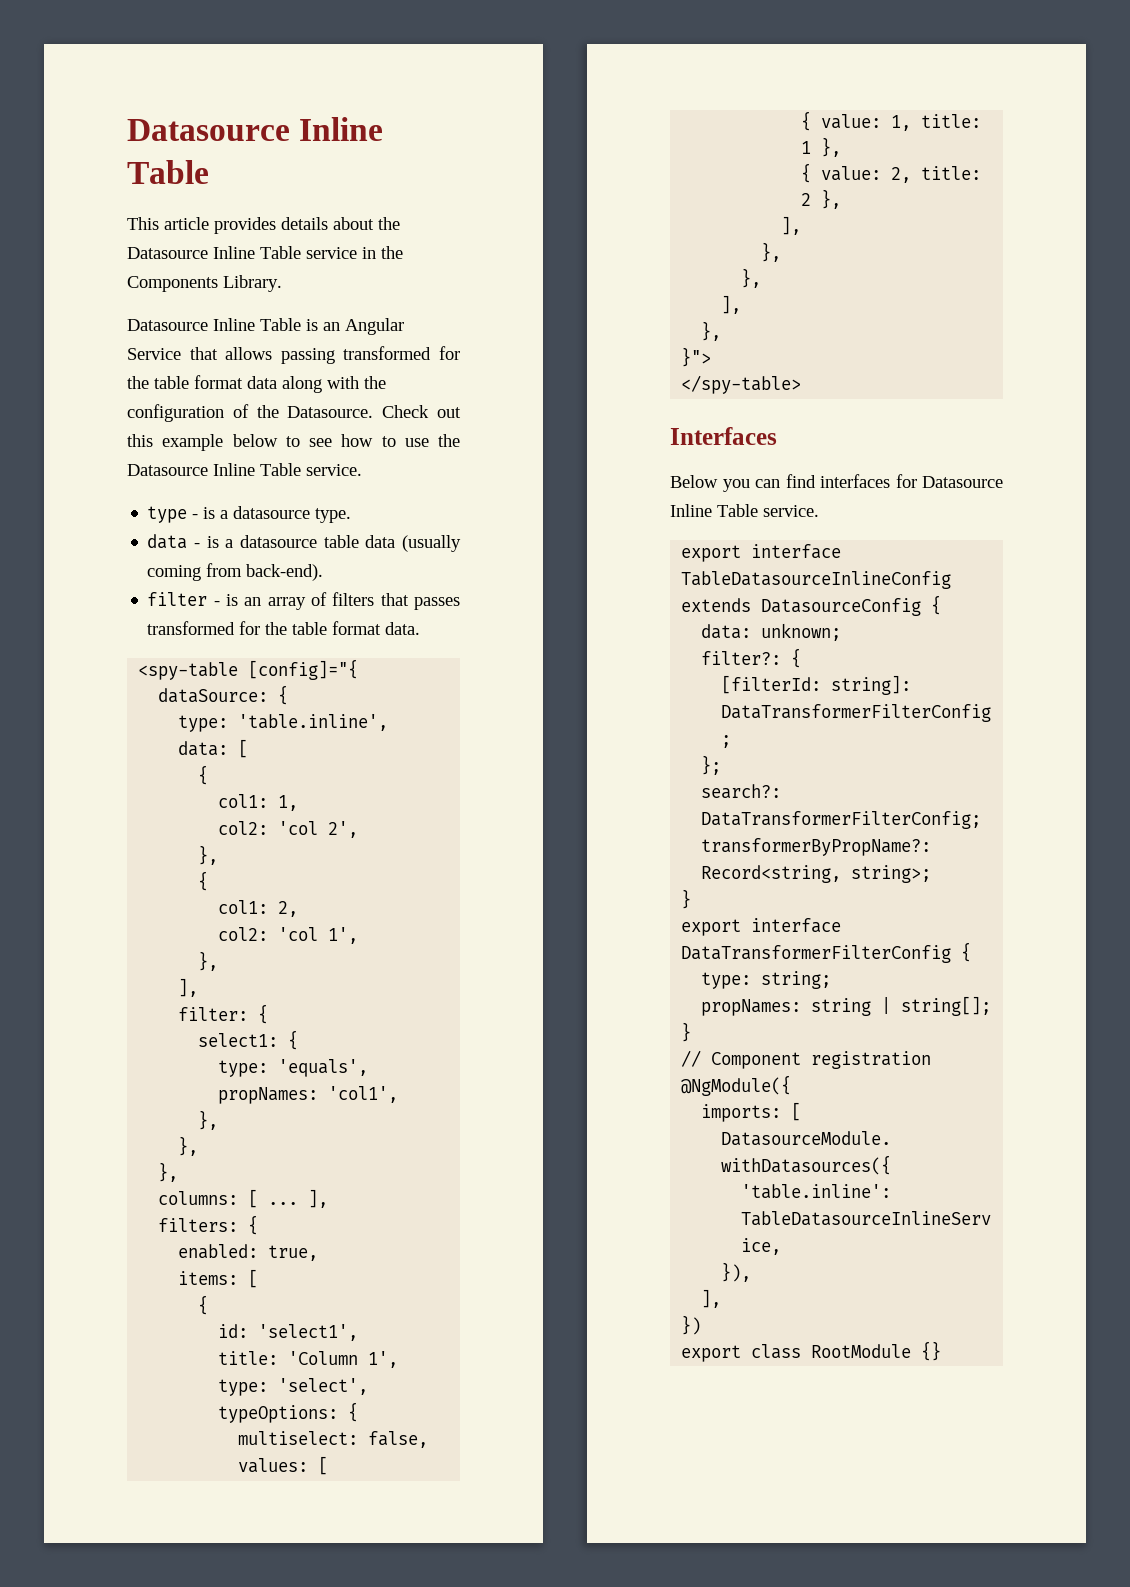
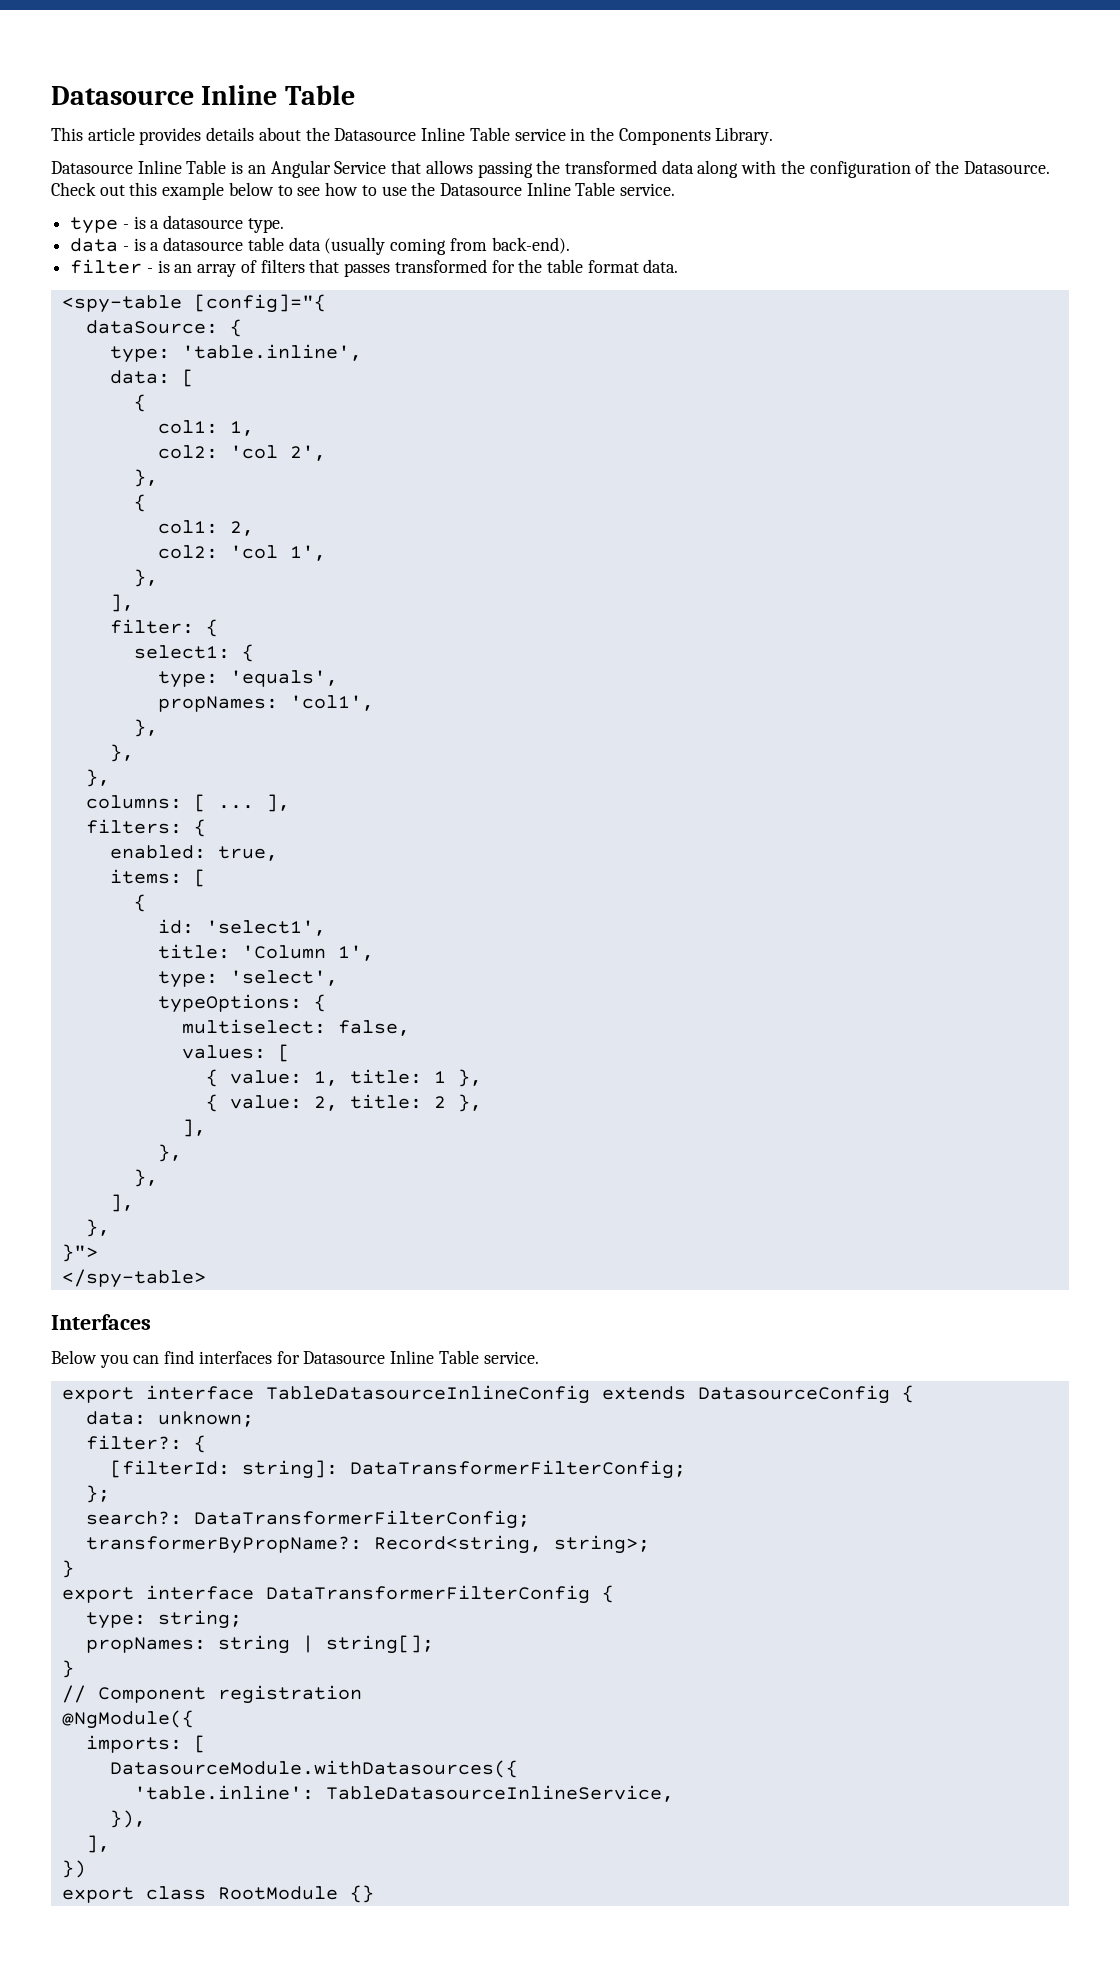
[343,346,460,360] [127,375,243,389] transformed for the table format -> [536,160,657,174] the transformed

